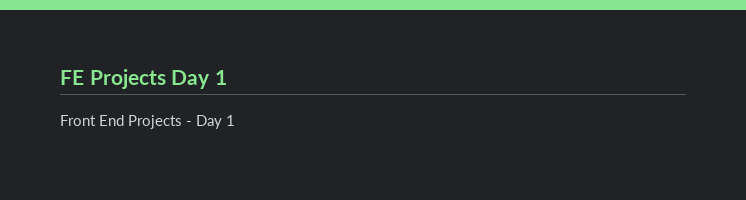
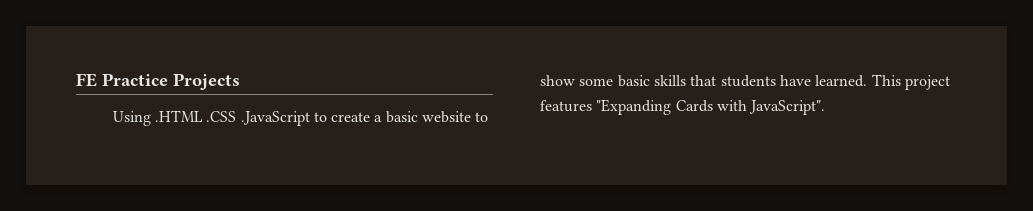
[89,69,227,89] [60,115,235,129] Projects Day 1 // Front End Projects - Day 1 -> [102,73,240,90] [112,110,489,126] [540,74,950,90] [540,99,826,115] Practice Projects // Using .HTML .CSS .JavaScript to create a basic website to show some basic skills that students have learned. This project features "Expanding Cards with JavaScript".

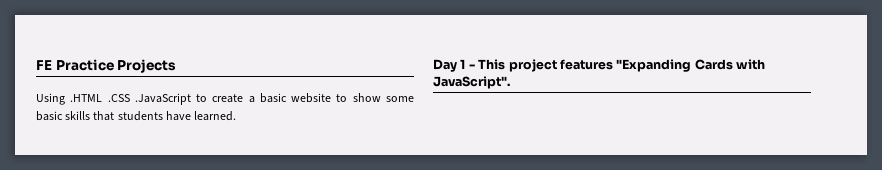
(868, 81) none -> [433,59,475,72] // Day 1 -

